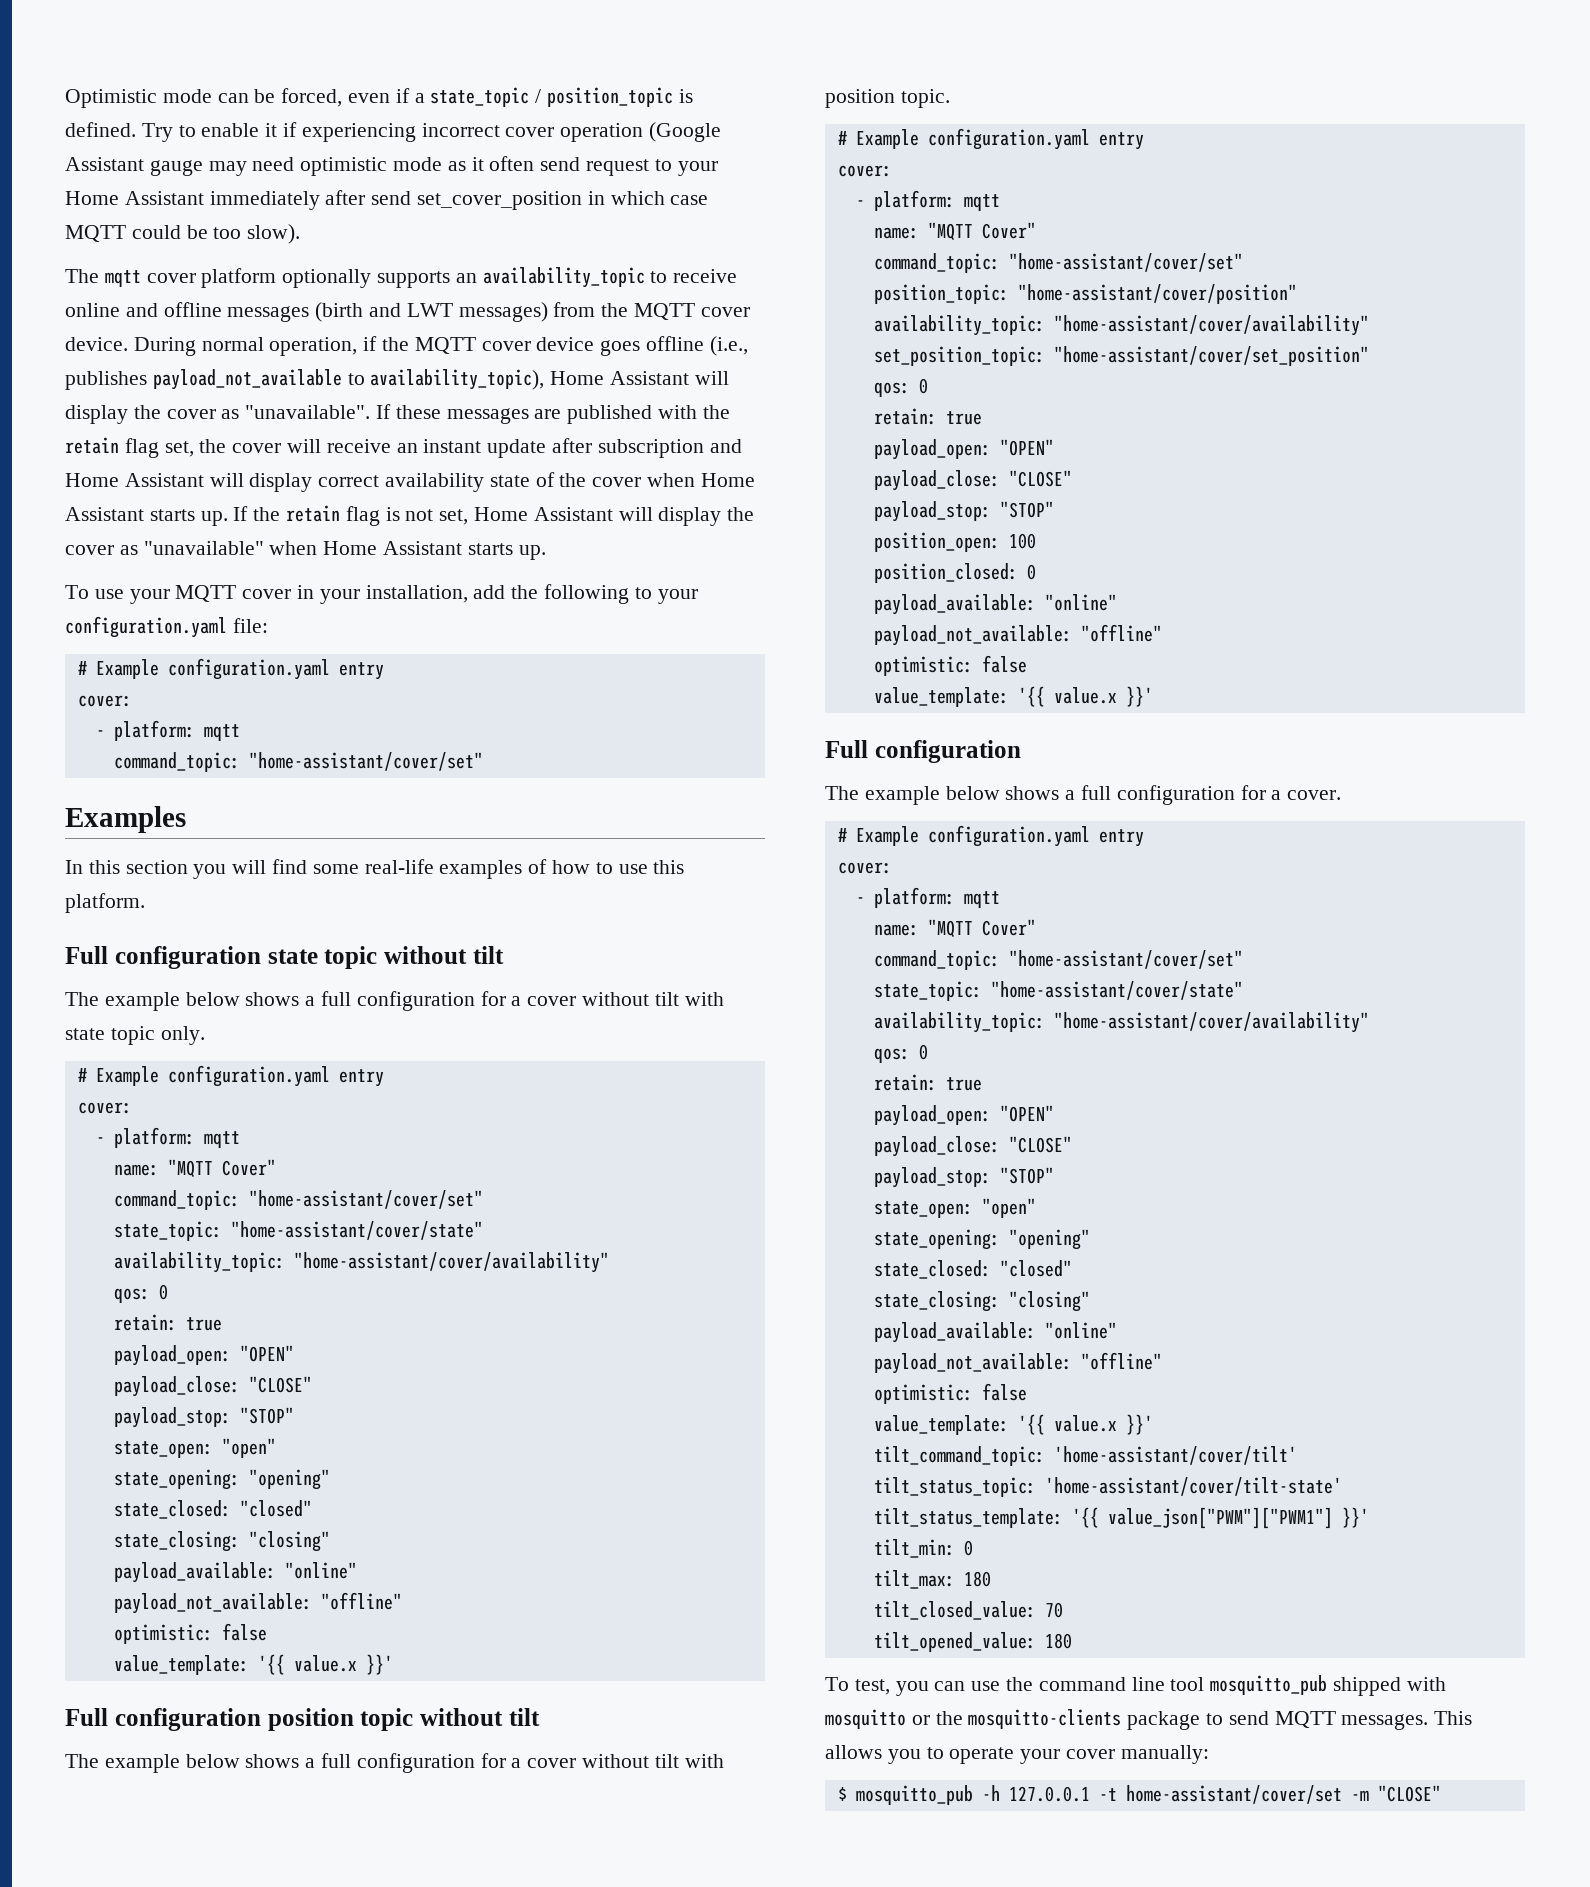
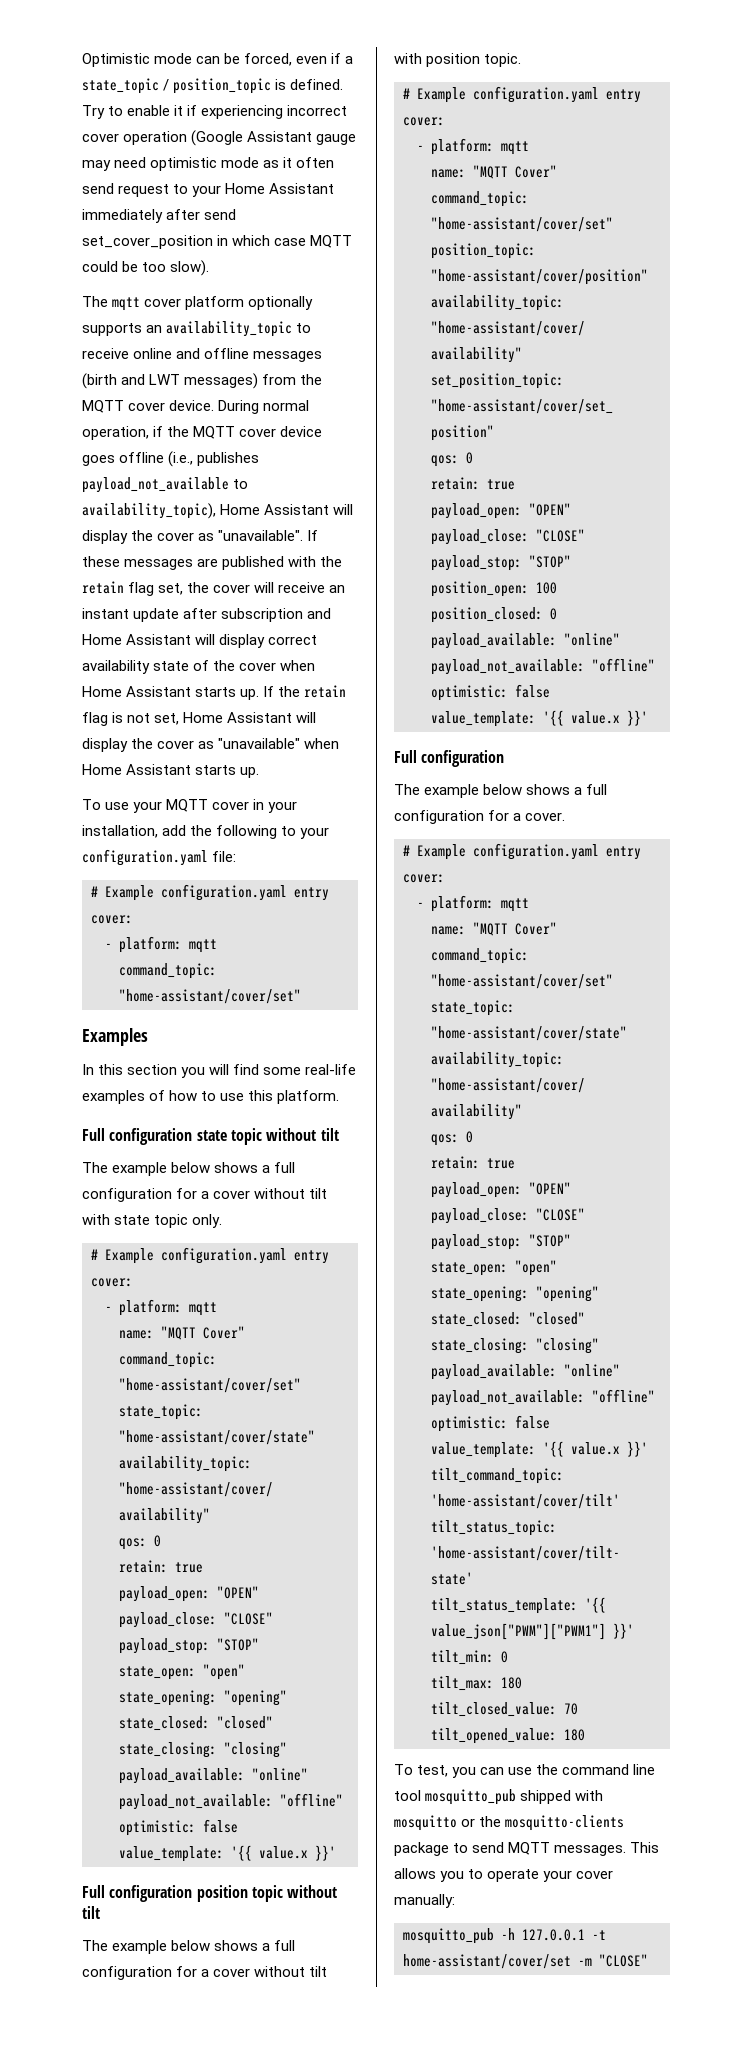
[837,1787,847,1801] $ -> (455, 1901) none

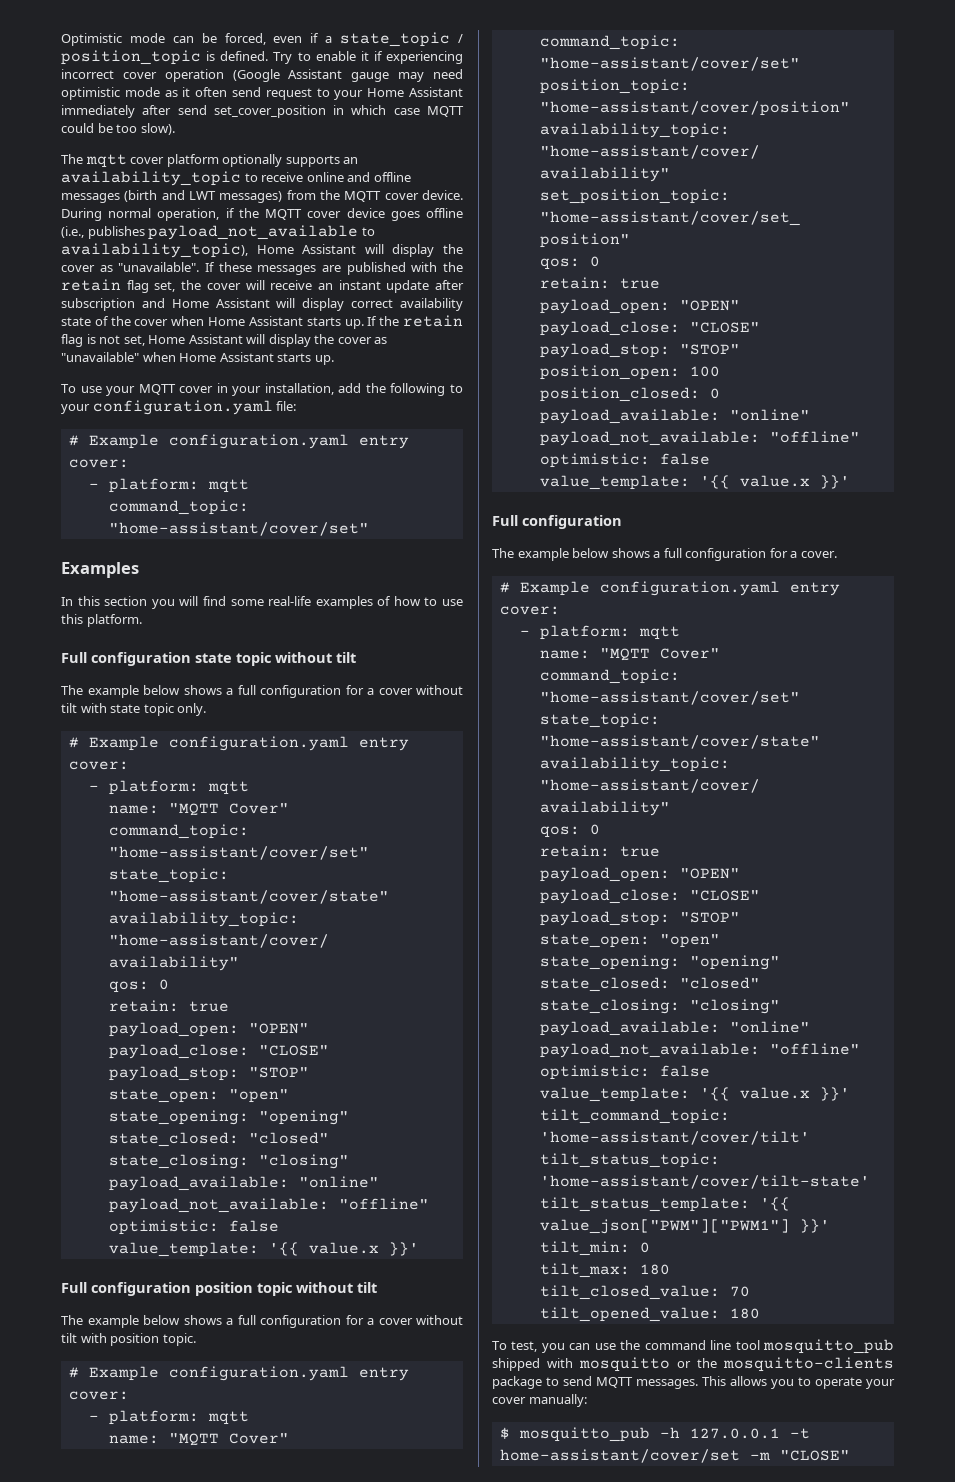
(455, 1901) none -> [499,1427,510,1439] $

